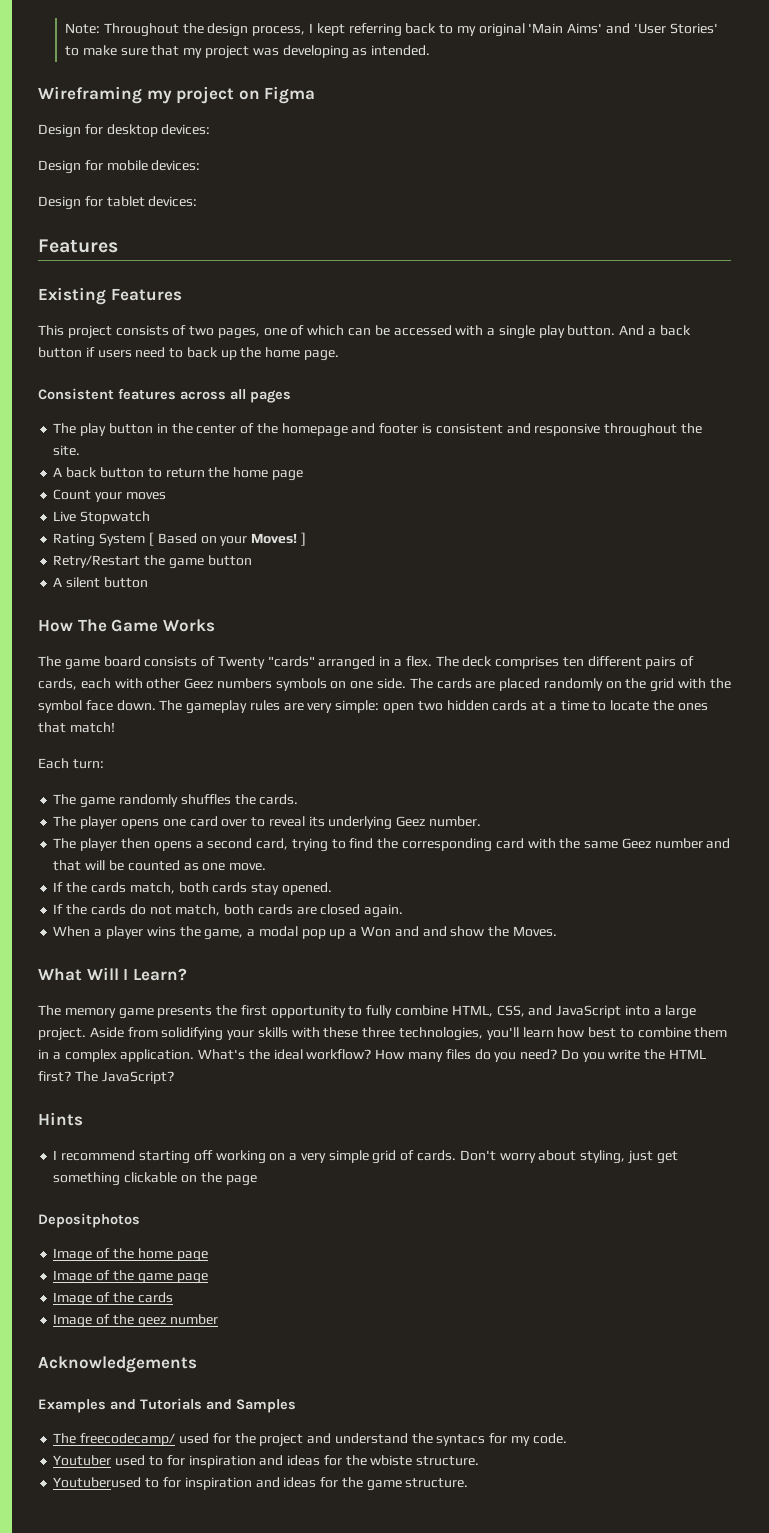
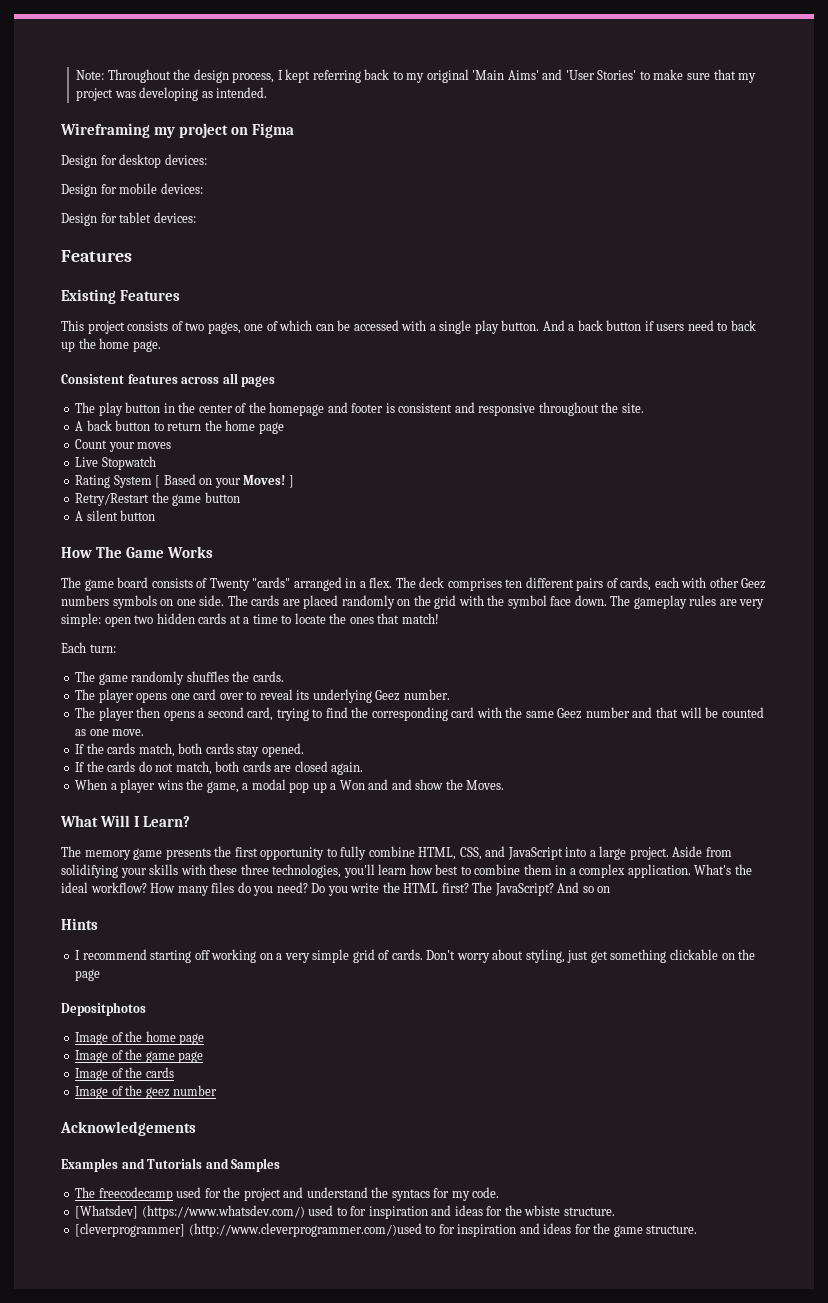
(174, 1077) none -> [557,882,611,893] And so on
[80,1433,176,1446] freecodecamp/ -> [98,1187,173,1201] freecodecamp
[53,1455,112,1466] Youtuber -> [75,1205,305,1219] [Whatsdev] (https://www.whatsdev.com/)
[53,1477,142,1488] Youtuberused -> [75,1223,422,1237] [cleverprogrammer] (http://www.cleverprogrammer.com/)used

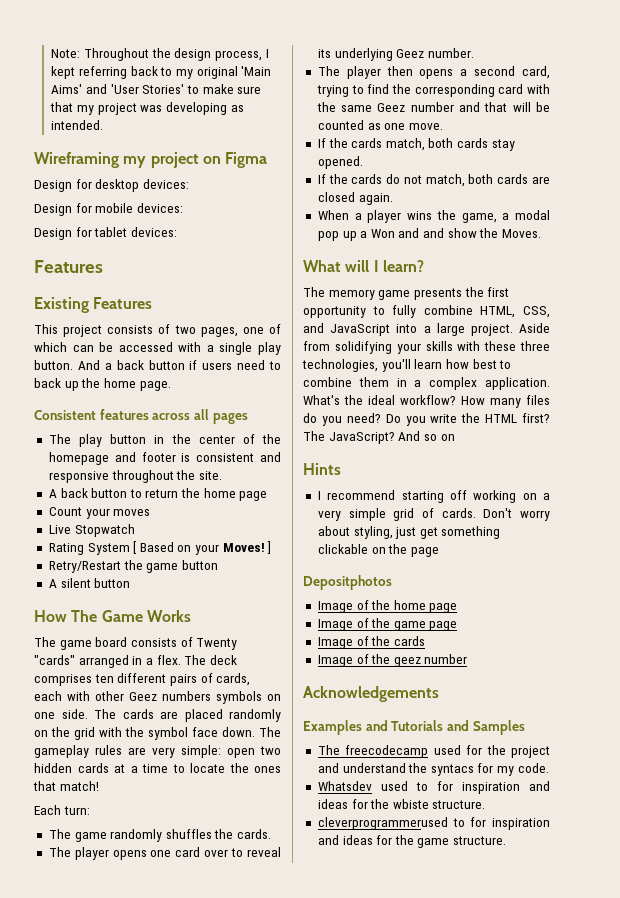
[100,815,191,827] Will I Learn? -> [345,260,424,272] will I learn?
[75,1205,305,1219] [Whatsdev] (https://www.whatsdev.com/) -> [317,781,372,791] Whatsdev
[75,1223,422,1237] [cleverprogrammer] (http://www.cleverprogrammer.com/)used -> [317,817,448,830] cleverprogrammerused

